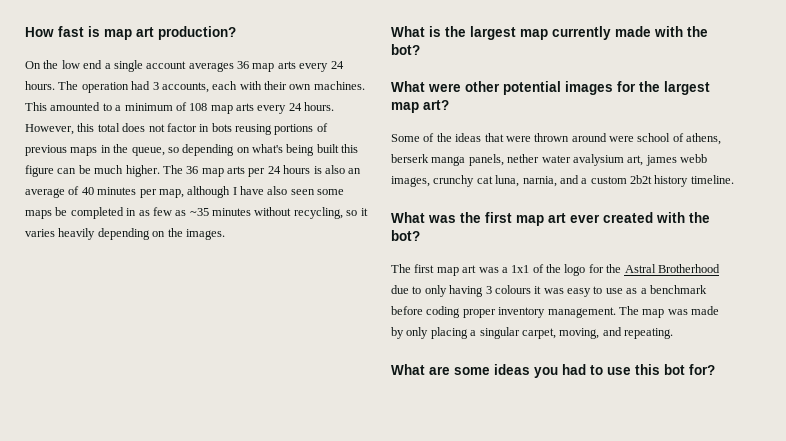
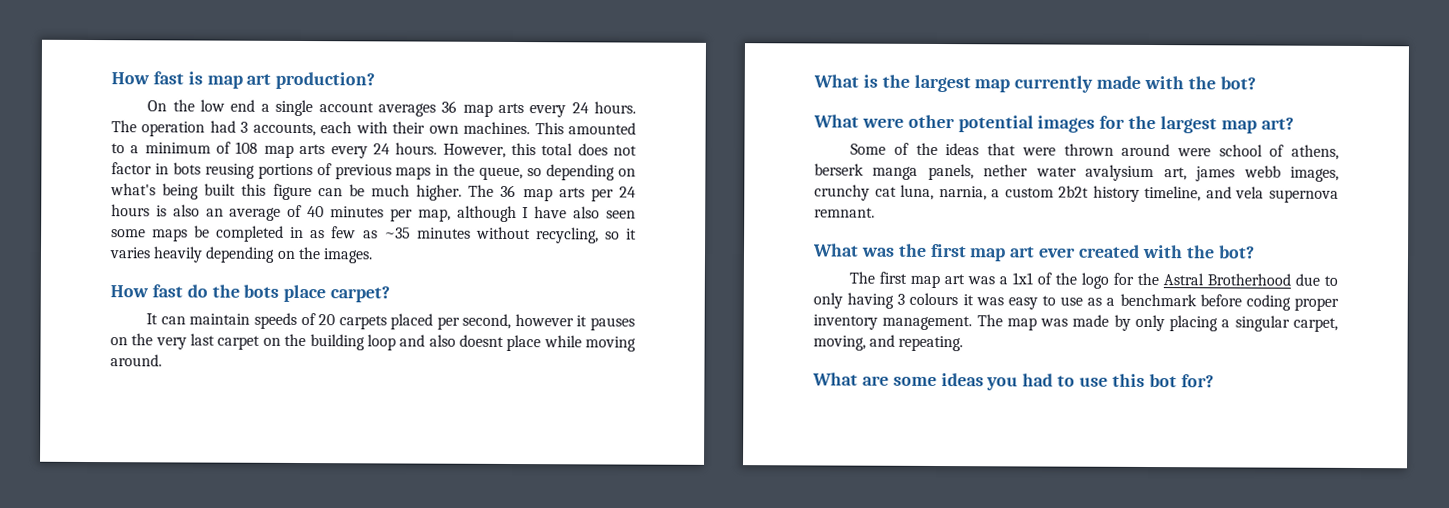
(225, 234) none -> [110,284,391,303] [146,312,635,331] [110,333,636,352] [110,354,162,367] // How fast do the bots place carpet? // It can maintain speeds of 20 carpets placed per second, however it pauses on the very last carpet on the building loop and also doesnt place while moving around.
[559,175,579,184] and -> (987, 193) none
[690,175,734,184] timeline. -> [1144,185,1339,203] [814,207,875,218] timeline, and vela supernova remnant.

